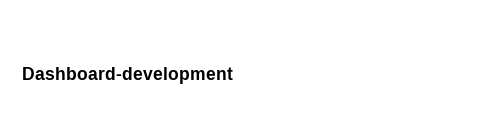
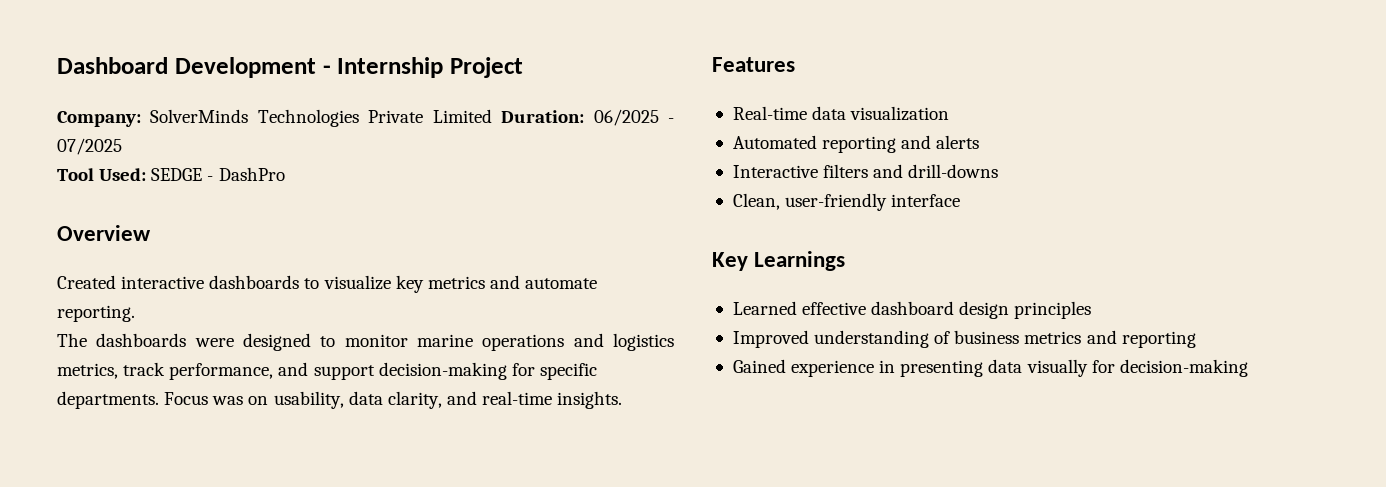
[22,67,233,84] Dashboard-development -> [57,57,523,78] [57,109,675,127] [57,138,122,155] [57,167,285,181] [57,225,151,241] [57,275,598,293] [57,305,135,322] [57,333,674,351] [57,362,597,380] [57,391,623,409] [712,57,795,72] [732,106,950,121] [732,135,980,153] [732,164,999,178] [732,193,961,211] [712,251,846,271] [732,301,1092,319] [732,330,1196,348] [732,359,1248,377] Dashboard Development - Internship Project // Company: SolverMinds Technologies Private Limited Duration: 06/2025 - 07/2025 // Tool Used: SEDGE - DashPro // Overview // Created interactive dashboards to visualize key metrics and automate reporting. // The dashboards were designed to monitor marine operations and logistics metrics, track performance, and support decision-making for specific departments. Focus was on usability, data clarity, and real-time insights. // Features // Real-time data visualization // Automated reporting and alerts // Interactive filters and drill-downs // Clean, user-friendly interface // Key Learnings // Learned effective dashboard design principles // Improved understanding of business metrics and reporting // Gained experience in presenting data visually for decision-making

